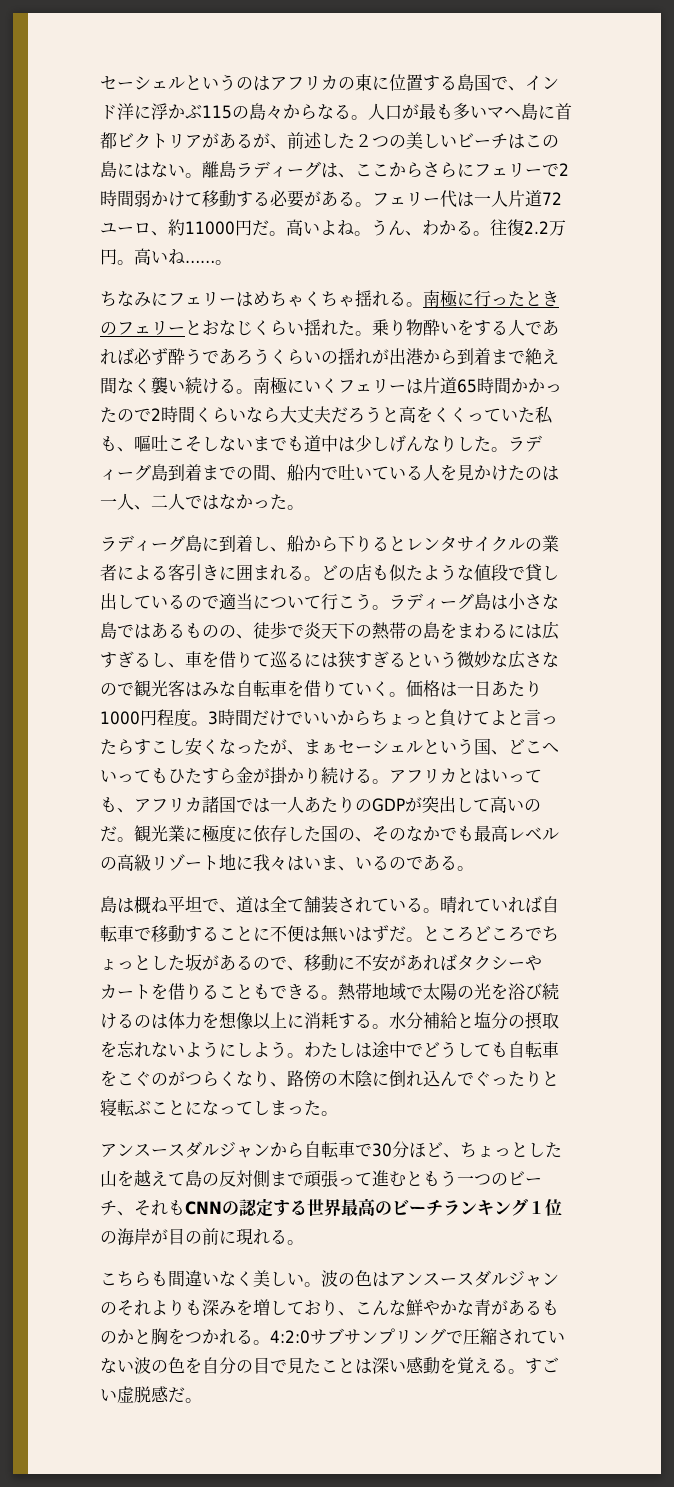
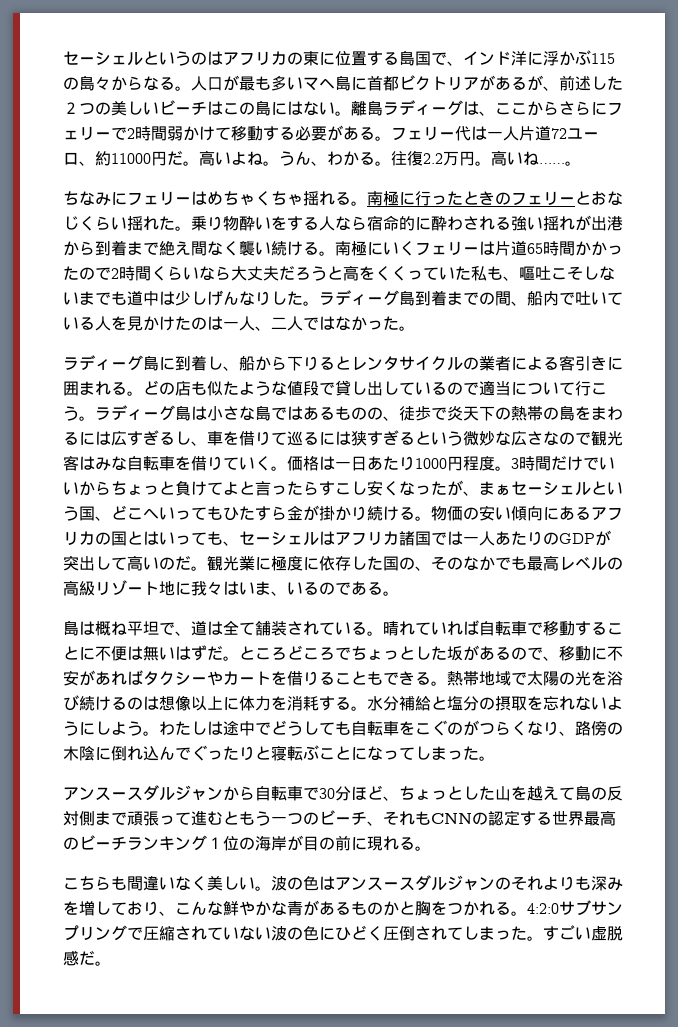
[525,320,559,336] [100,348,338,365] であれば必ず酔うであろうくらいの -> [335,215,543,231] なら宿命的に酔わされる強い
[389,768,457,784] アフリカ -> [431,505,623,521] [63,531,127,546] 物価の安い傾向にあるアフリカの国
(134, 810) none -> [239,531,335,546] セーシェルは
[168,1012,219,1029] 体力を -> (159, 703) none
(304, 1021) none -> [239,696,287,711] 体力を
[185,1357,508,1374] を自分の目で見たことは深い感動を覚える -> [319,925,527,941] にひどく圧倒されてしまった

